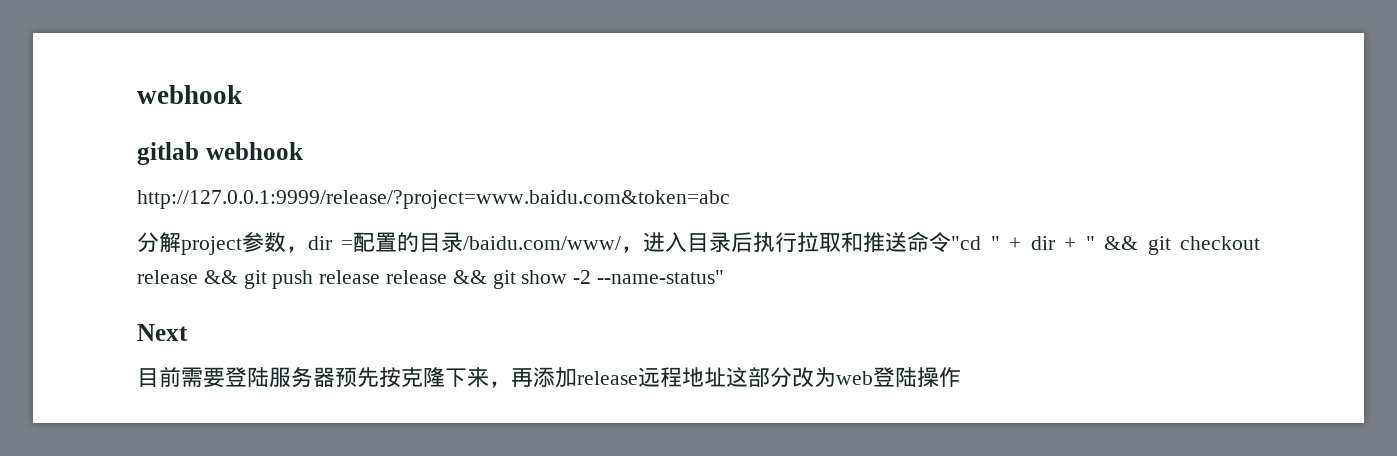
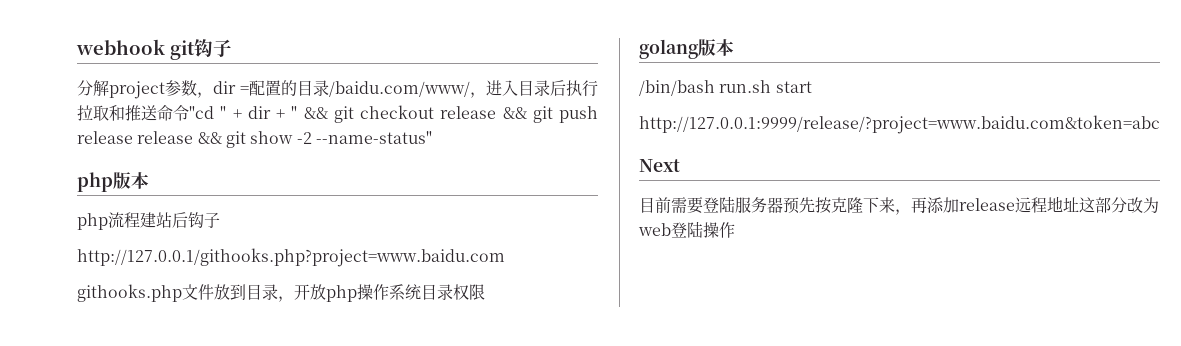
[137,85,242,104] [137,142,303,165] [137,190,730,209] webhook // gitlab webhook // http://127.0.0.1:9999/release/?project=www.baidu.com&token=abc -> [76,39,232,60] webhook git钩子
(725, 277) none -> [77,172,149,192] [77,212,220,230] [77,248,505,267] [77,284,485,302] [639,39,734,59] [639,80,812,96] [639,115,1160,134] // php版本 // php流程建站后钩子 // http://127.0.0.1/githooks.php?project=www.baidu.com // githooks.php文件放到目录，开放php操作系统目录权限 // golang版本 // /bin/bash run.sh start // http://127.0.0.1:9999/release/?project=www.baidu.com&token=abc

